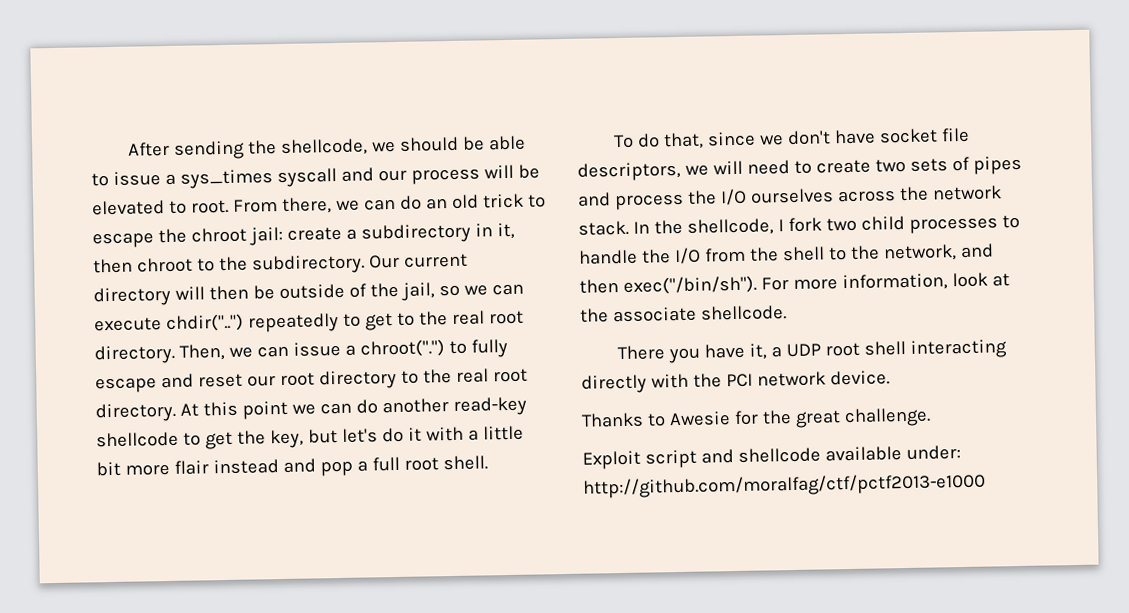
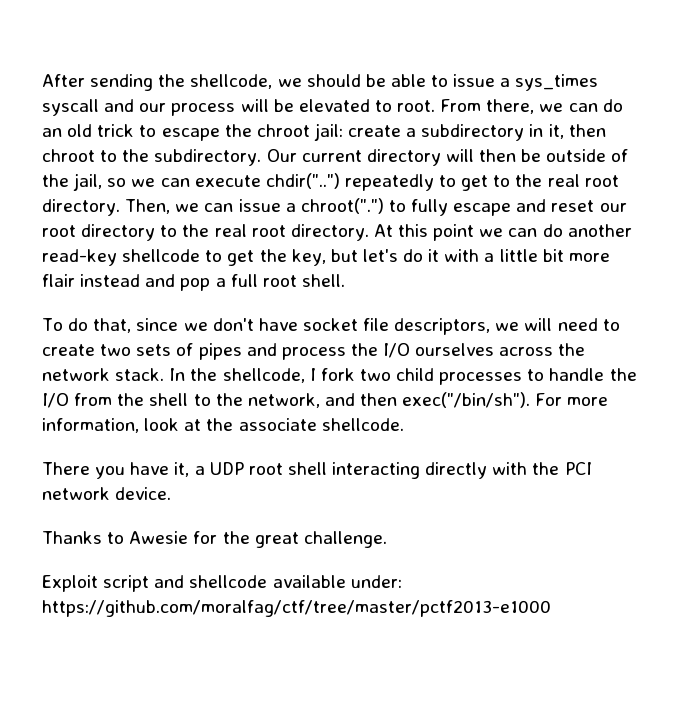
[583,472,986,499] http://github.com/moralfag/ctf/pctf2013-e1000 -> [42,600,551,617] https://github.com/moralfag/ctf/tree/master/pctf2013-e1000

